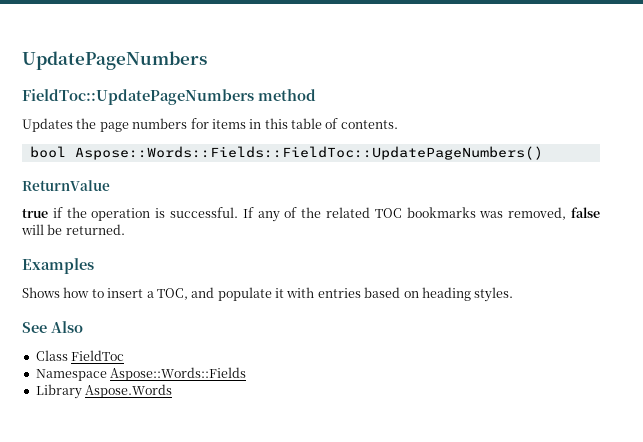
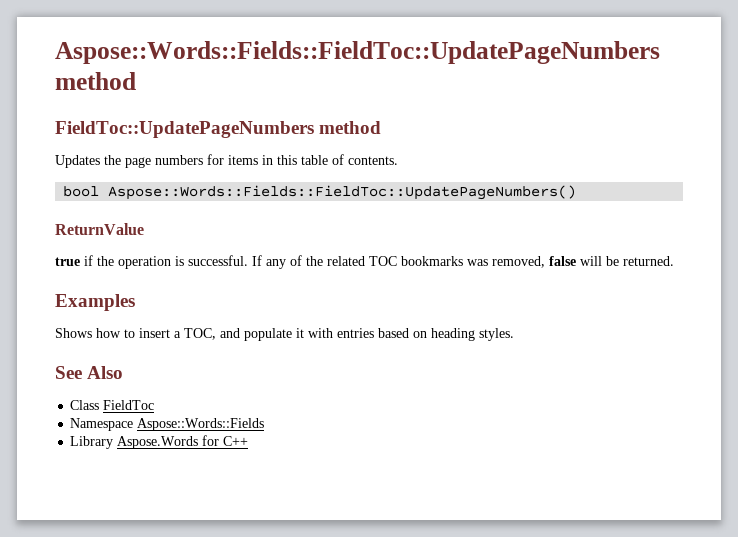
[22,51,207,70] UpdatePageNumbers -> [55,41,660,64] [55,72,136,90] Aspose::Words::Fields::FieldToc::UpdatePageNumbers method
(173, 391) none -> [202,435,249,446] for C++

